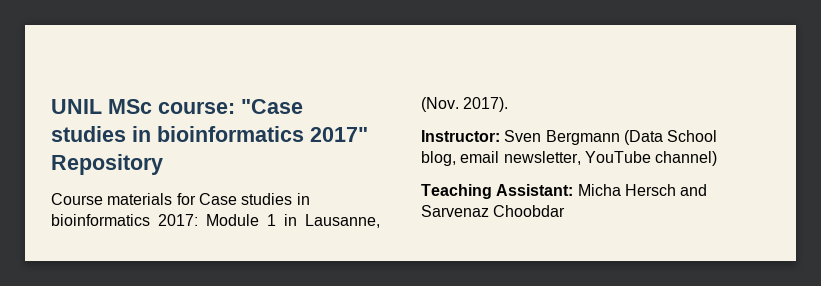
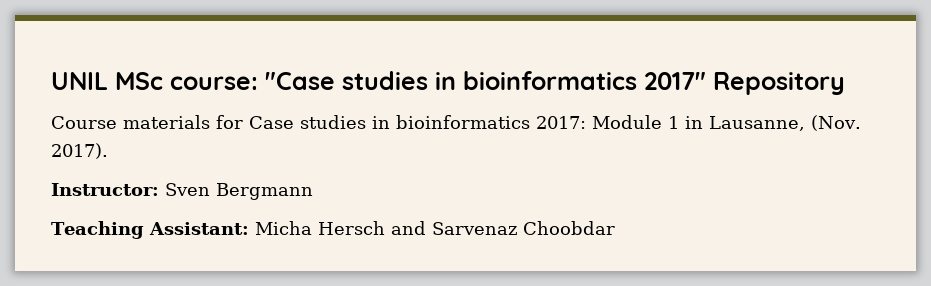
[623,130,718,145] [421,151,718,166] (Data School blog, email newsletter, YouTube channel) -> (313, 191) none

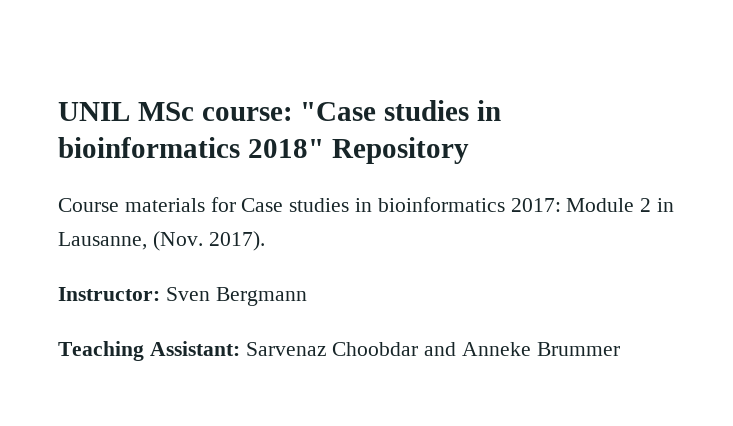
[644,72,706,90] 2017" -> [247,139,324,158] 2018"
[668,116,679,129] 1 -> [640,198,652,212] 2
[254,221,615,235] Micha Hersch and Sarvenaz Choobdar -> [245,342,620,356] Sarvenaz Choobdar and Anneke Brummer

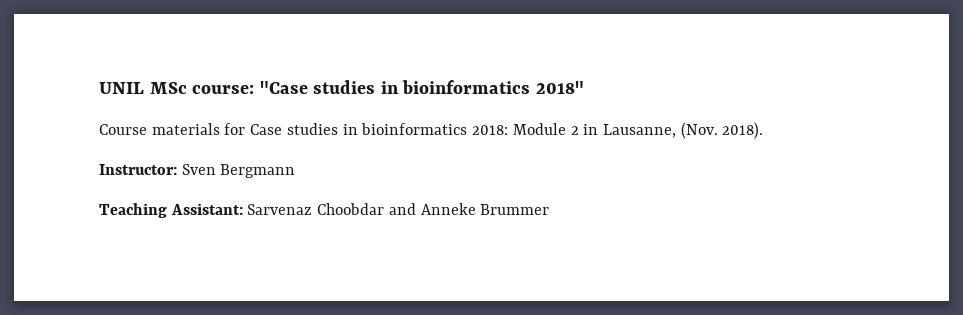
[331,137,469,164] Repository -> (584, 87) none
[510,198,561,212] 2017: -> [472,125,509,135] 2018:
[208,231,265,251] 2017). -> [722,122,764,139] 2018).

